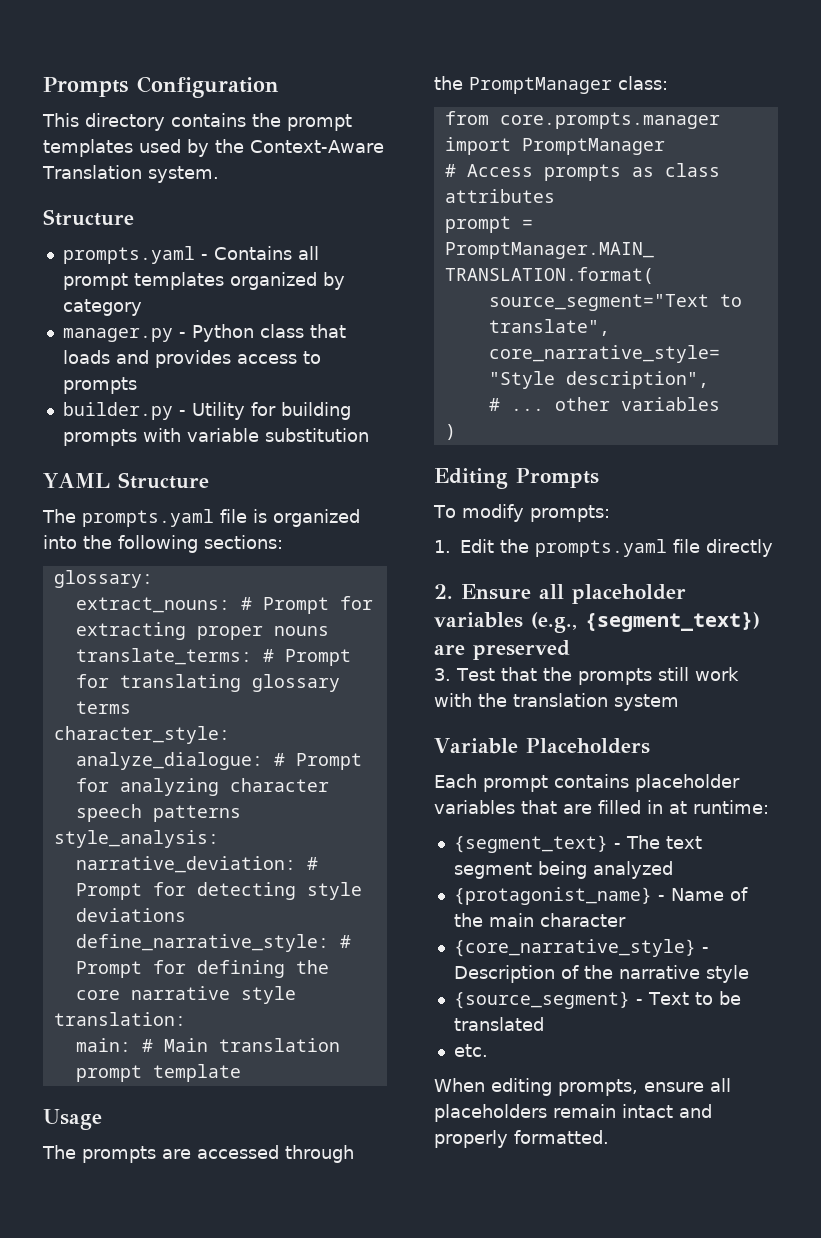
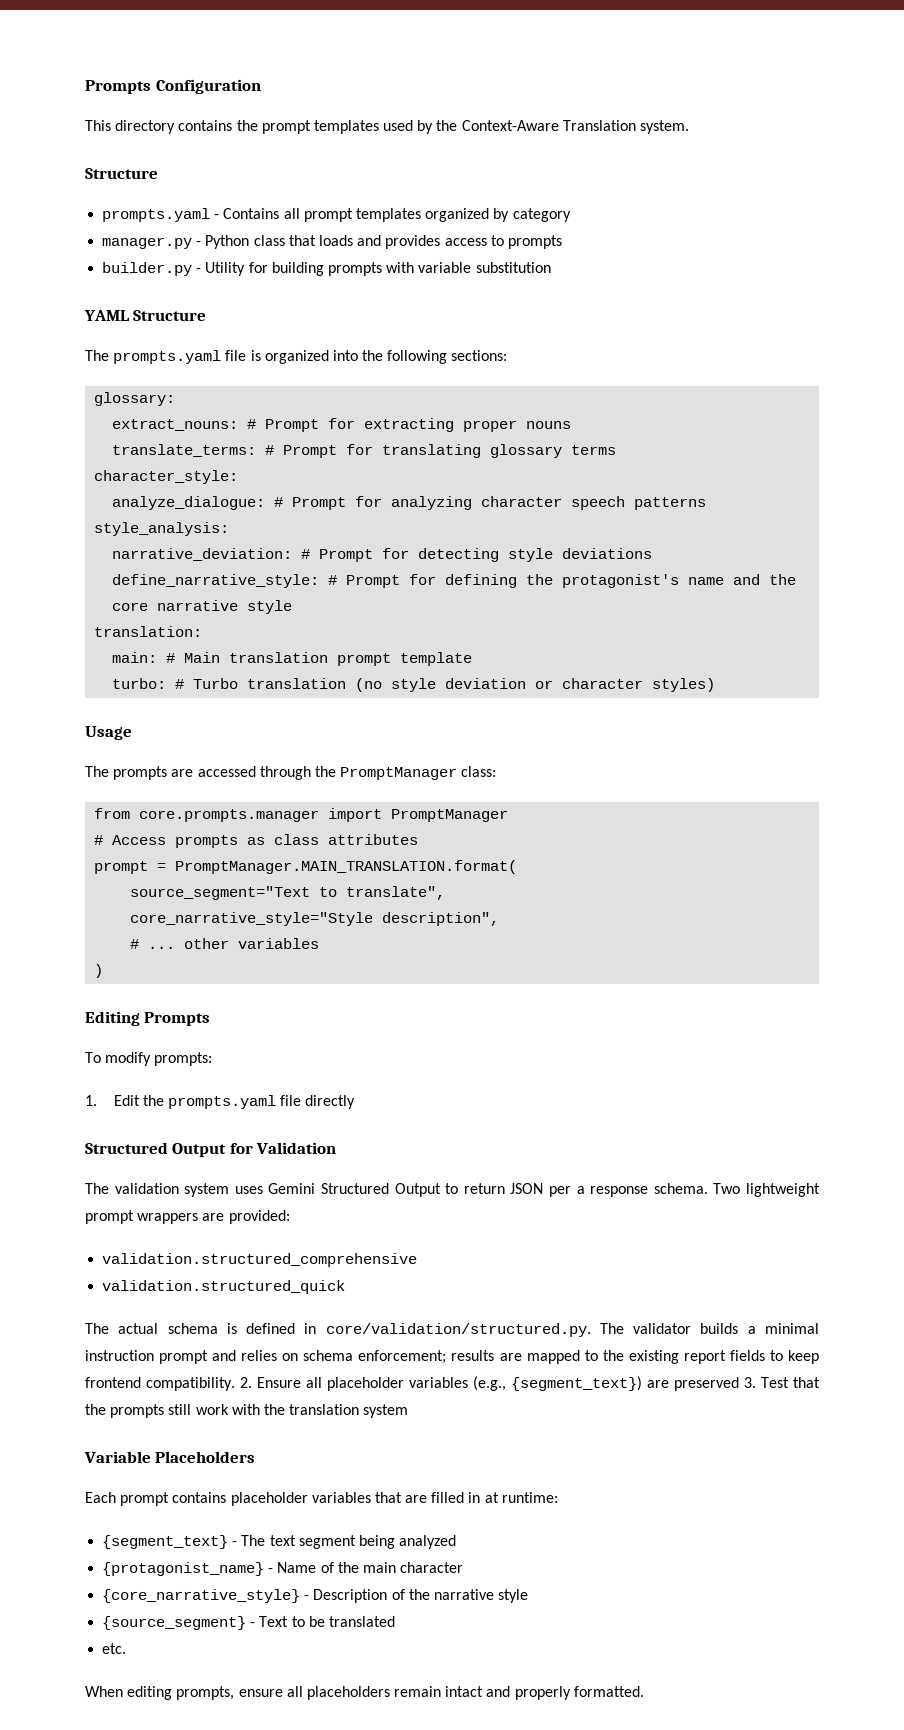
(329, 967) none -> [562,574,797,588] protagonist's name and the
(241, 1073) none -> [112,678,716,692] // turbo: # Turbo translation (no style deviation or character styles)
(773, 548) none -> [85,1142,337,1157] [85,1183,821,1197] [85,1210,290,1224] [102,1253,418,1267] [102,1280,346,1294] [85,1323,819,1337] [85,1350,819,1364] [85,1377,235,1391] Structured Output for Validation // The validation system uses Gemini Structured Output to return JSON per a response schema. Two lightweight prompt wrappers are provided: // validation.structured_comprehensive // validation.structured_quick // The actual schema is defined in core/validation/structured.py. The validator builds a minimal instruction prompt and relies on schema enforcement; results are mapped to the existing report fields to keep frontend compatibility.
(570, 650) // -> (739, 1384) none

